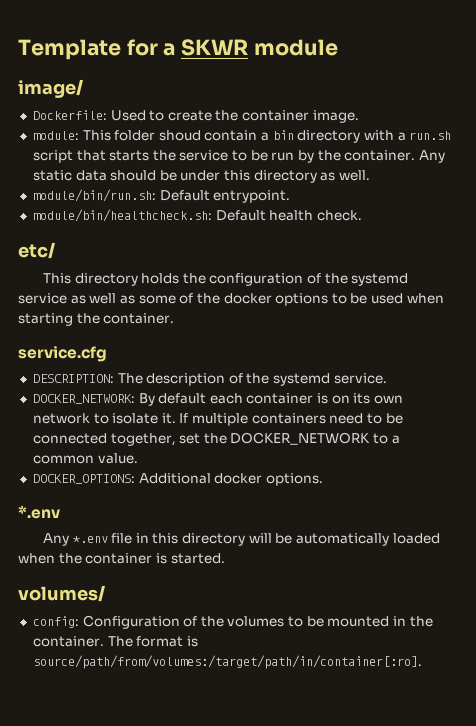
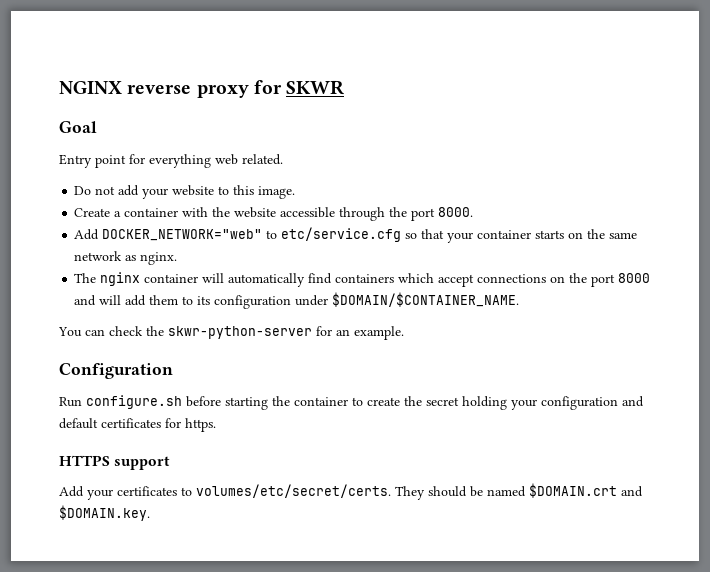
[18,39,338,60] [18,79,83,98] [32,110,359,123] [32,130,452,143] [32,150,445,163] [32,170,371,183] [32,189,291,203] [32,209,362,222] [18,242,55,259] [42,273,409,286] [18,293,444,306] [18,313,175,326] [18,346,107,362] [32,373,387,386] [32,393,404,406] [32,413,403,426] [32,432,400,446] [32,453,138,464] [32,473,323,486] [18,505,60,519] [42,533,440,546] [18,553,225,564] [18,585,105,602] [32,615,433,629] [32,636,198,647] [32,655,422,669] Template for a SKWR module // image/ // Dockerfile: Used to create the container image. // module: This folder shoud contain a bin directory with a run.sh script that starts the service to be run by the container. Any static data should be under this directory as well. // module/bin/run.sh: Default entrypoint. // module/bin/healthcheck.sh: Default health check. // etc/ // This directory holds the configuration of the systemd service as well as some of the docker options to be used when starting the container. // service.cfg // DESCRIPTION: The description of the systemd service. // DOCKER_NETWORK: By default each container is on its own network to isolate it. If multiple containers need to be connected together, set the DOCKER_NETWORK to a common value. // DOCKER_OPTIONS: Additional docker options. // *.env // Any *.env file in this directory will be automatically loaded when the container is started. // volumes/ // config: Configuration of the volumes to be mounted in the container. The format is source/path/from/volumes:/target/path/in/container[:ro]. -> [59,80,345,98] [59,121,97,133] [59,154,283,168] [74,185,296,199] [74,207,474,221] [74,227,638,243] [74,251,178,265] [74,272,651,287] [74,292,520,309] [58,326,404,340] [59,363,173,379] [59,395,644,410] [59,418,216,432] [59,455,171,470] [59,483,643,500] [59,505,150,521] NGINX reverse proxy for SKWR // Goal // Entry point for everything web related. // Do not add your website to this image. // Create a container with the website accessible through the port 8000. // Add DOCKER_NETWORK="web" to etc/service.cfg so that your container starts on the same network as nginx. // The nginx container will automatically find containers which accept connections on the port 8000 and will add them to its configuration under $DOMAIN/$CONTAINER_NAME. // You can check the skwr-python-server for an example. // Configuration // Run configure.sh before starting the container to create the secret holding your configuration and default certificates for https. // HTTPS support // Add your certificates to volumes/etc/secret/certs. They should be named $DOMAIN.crt and $DOMAIN.key.

